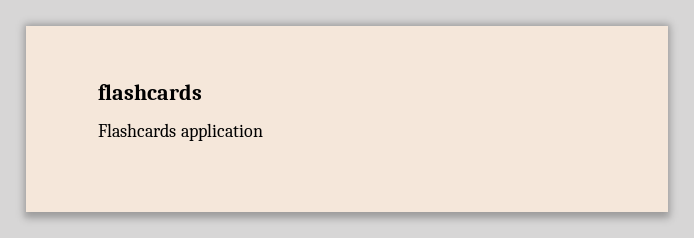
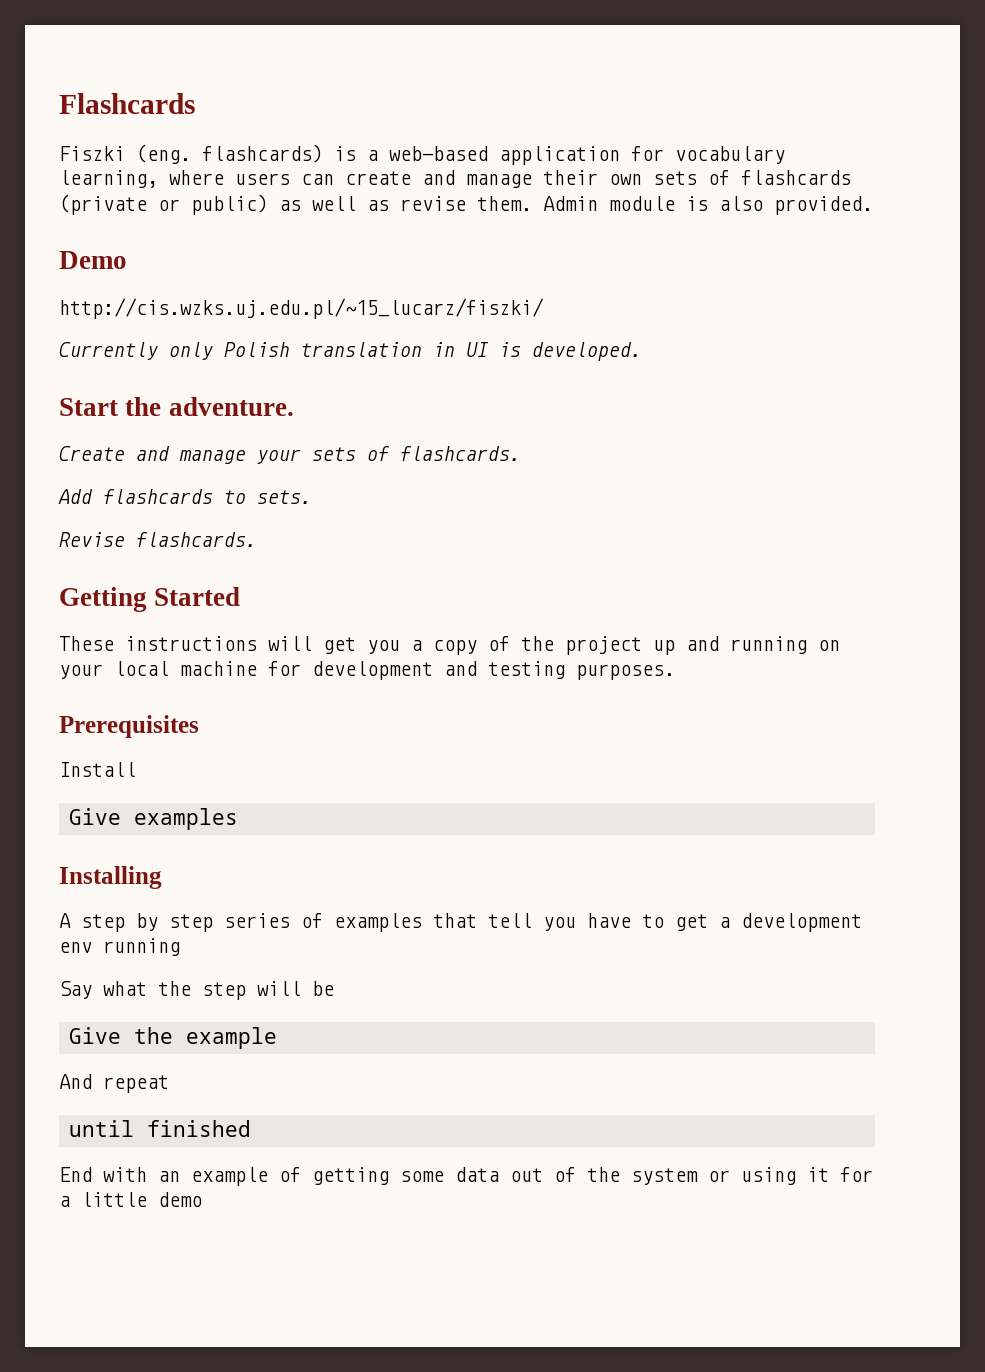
[98,84,202,100] [98,123,263,141] flashcards // Flashcards application -> [59,93,195,114] [59,144,785,165] [59,170,851,188] [59,194,873,215] [59,251,127,269] [59,298,544,319] [59,342,642,361] [59,397,294,416] [59,446,521,464] [58,489,312,504] [59,532,257,547] [59,587,241,612] [59,636,840,655] [59,661,675,680] [59,715,199,738] [59,762,136,777] [68,808,238,830] [59,866,162,889] [59,913,862,932] [59,938,180,956] [59,981,334,1000] [68,1027,277,1049] [59,1074,169,1093] [68,1120,251,1137] [59,1167,873,1186] [59,1192,202,1207] Flashcards // Fiszki (eng. flashcards) is a web-based application for vocabulary learning, where users can create and manage their own sets of flashcards (private or public) as well as revise them. Admin module is also provided. // Demo // http://cis.wzks.uj.edu.pl/~15_lucarz/fiszki/ // Currently only Polish translation in UI is developed. // Start the adventure. // Create and manage your sets of flashcards. // Add flashcards to sets. // Revise flashcards. // Getting Started // These instructions will get you a copy of the project up and running on your local machine for development and testing purposes. // Prerequisites // Install // Give examples // Installing // A step by step series of examples that tell you have to get a development env running // Say what the step will be // Give the example // And repeat // until finished // End with an example of getting some data out of the system or using it for a little demo

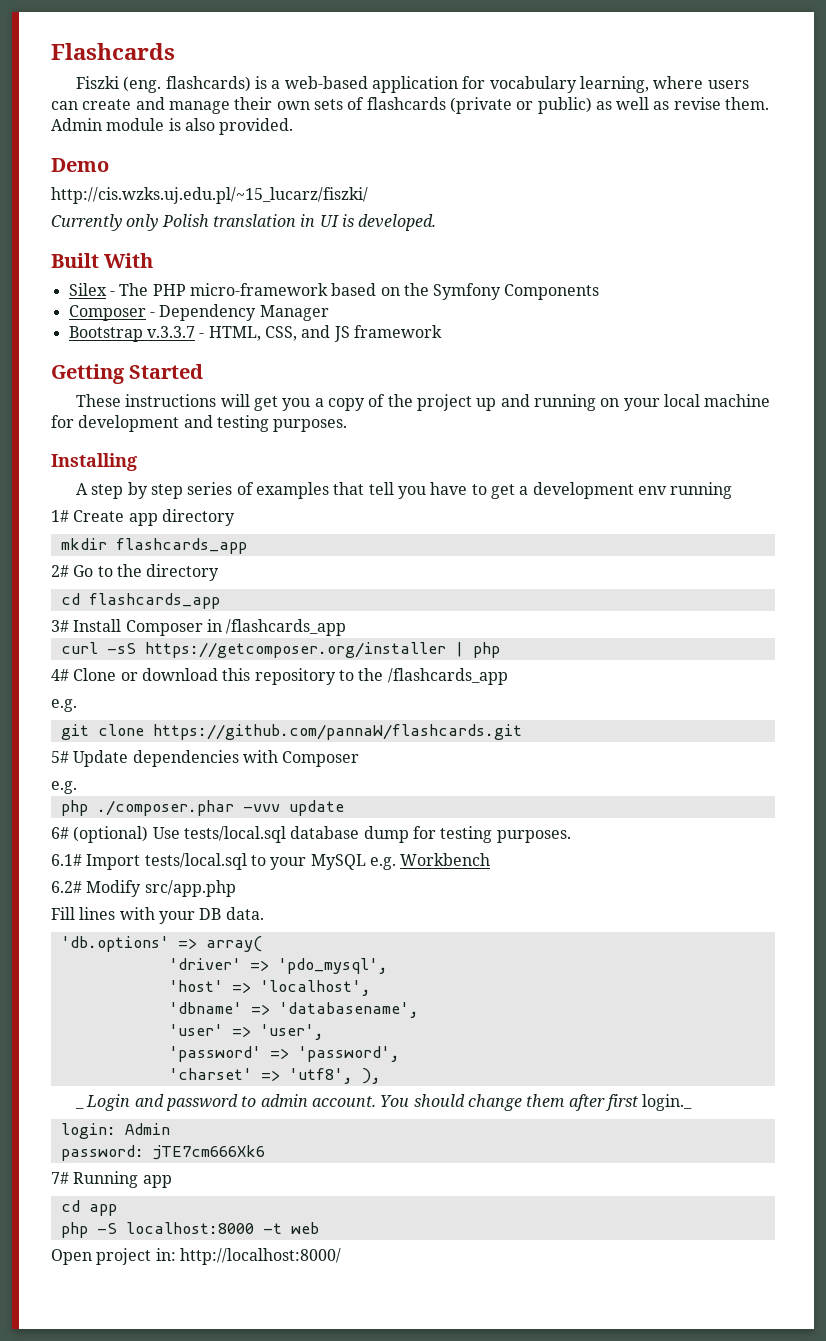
[59,397,294,416] [59,446,521,464] [58,489,312,504] [59,532,257,547] Start the adventure. // Create and manage your sets of flashcards. // Add flashcards to sets. // Revise flashcards. -> [51,253,154,268] [68,283,600,300] [68,304,329,321] [68,325,442,342] Built With // Silex - The PHP micro-framework based on the Symfony Components // Composer - Dependency Manager // Bootstrap v.3.3.7 - HTML, CSS, and JS framework
[59,715,199,738] [59,762,136,777] [68,808,238,830] // Prerequisites // Install // Give examples -> (348, 425) none
[59,981,334,1000] [68,1027,277,1049] [59,1074,169,1093] [68,1120,251,1137] [59,1167,873,1186] [59,1192,202,1207] Say what the step will be // Give the example // And repeat // until finished // End with an example of getting some data out of the system or using it for a little demo -> [51,509,235,526] [60,538,247,554] [51,564,220,581] [60,593,220,609] [51,619,347,636] [60,642,500,658] [51,668,508,685] [51,699,77,712] [60,724,522,740] [51,750,360,767] [51,781,77,794] [60,800,344,816] [51,826,571,843] [51,853,491,870] [51,880,236,897] [51,907,264,924] [60,936,262,952] [168,958,388,974] [168,980,371,996] [168,1002,419,1018] [168,1024,324,1040] [168,1046,400,1062] [168,1068,381,1084] [75,1094,693,1111] [60,1123,170,1139] [60,1145,265,1161] [51,1171,172,1188] [60,1200,117,1216] [60,1222,319,1238] [51,1248,341,1265] 1# Create app directory // mkdir flashcards_app // 2# Go to the directory // cd flashcards_app // 3# Install Composer in /flashcards_app // curl -sS https://getcomposer.org/installer | php // 4# Clone or download this repository to the /flashcards_app // e.g. // git clone https://github.com/pannaW/flashcards.git // 5# Update dependencies with Composer // e.g. // php ./composer.phar -vvv update // 6# (optional) Use tests/local.sql database dump for testing purposes. // 6.1# Import tests/local.sql to your MySQL e.g. Workbench // 6.2# Modify src/app.php // Fill lines with your DB data. // 'db.options' => array( // 'driver' => 'pdo_mysql', // 'host' => 'localhost', // 'dbname' => 'databasename', // 'user' => 'user', // 'password' => 'password', // 'charset' => 'utf8', ), // _ Login and password to admin account. You should change them after first login._ // login: Admin // password: jTE7cm666Xk6 // 7# Running app // cd app // php -S localhost:8000 -t web // Open project in: http://localhost:8000/

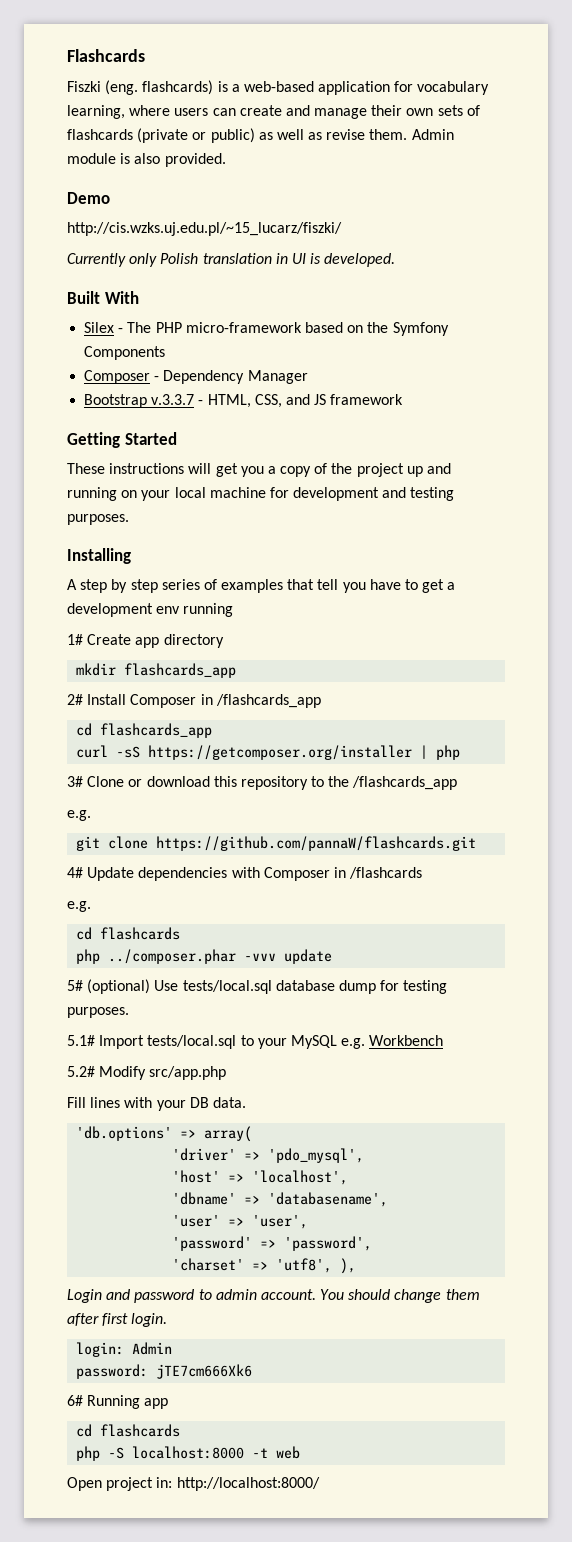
[73,564,220,581] [60,593,220,609] [51,620,69,632] Go to the directory // cd flashcards_app // 3# -> (83, 699) none
(347, 627) none -> [76,723,213,738] // cd flashcards_app
[51,669,69,681] 4# -> [67,776,83,787] 3#
[51,751,69,763] 5# -> [67,867,83,878] 4#
[51,781,77,794] [60,800,234,816] // e.g. // php ./composer.phar -> [333,867,423,879] [67,901,91,912] [76,927,181,940] [76,949,237,964] in /flashcards // e.g. // cd flashcards // php ../composer.phar
[51,827,69,839] 6# -> [67,980,83,991] 5#
[51,854,82,866] 6.1# -> [67,1035,95,1046] 5.1#
[51,881,82,893] 6.2# -> [67,1066,95,1077] 5.2#
[75,1107,85,1109] _ -> (357, 1266) none
[642,1094,693,1111] login._ -> [131,1313,168,1327] login.
[51,1172,69,1184] 7# -> [67,1395,83,1406] 6#
[88,1204,117,1216] app -> [100,1424,181,1437] flashcards

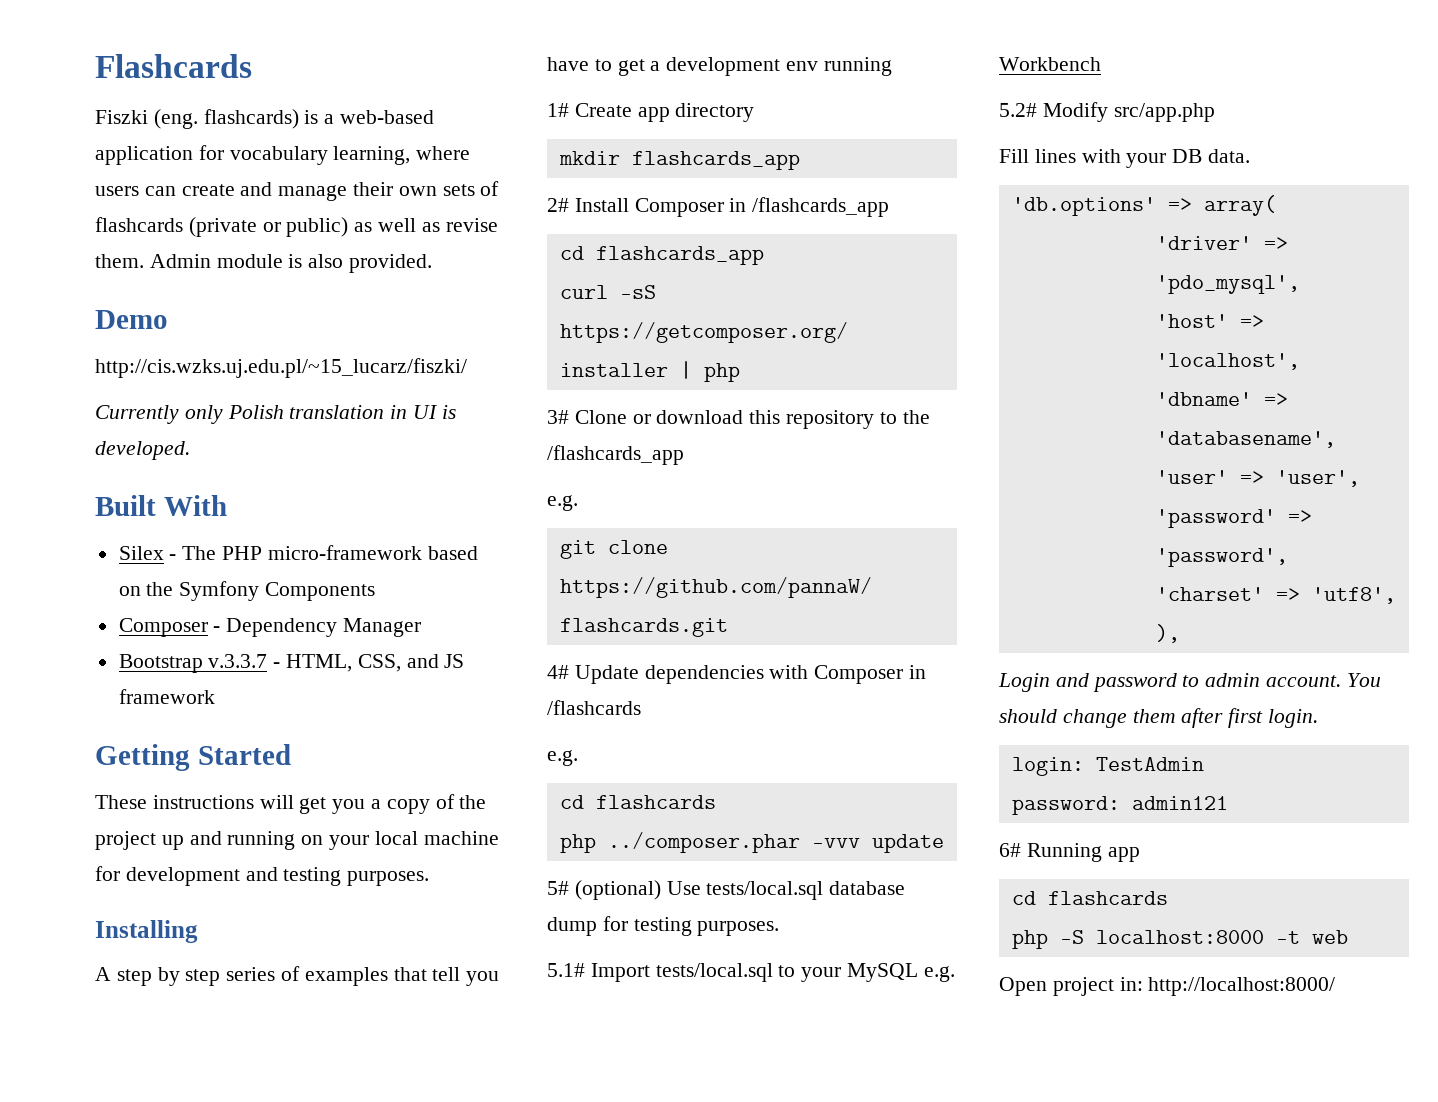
[132,1342,173,1355] Admin -> [1095,757,1204,771] TestAdmin
[156,1364,253,1379] jTE7cm666Xk6 -> [1131,796,1228,810] admin121

